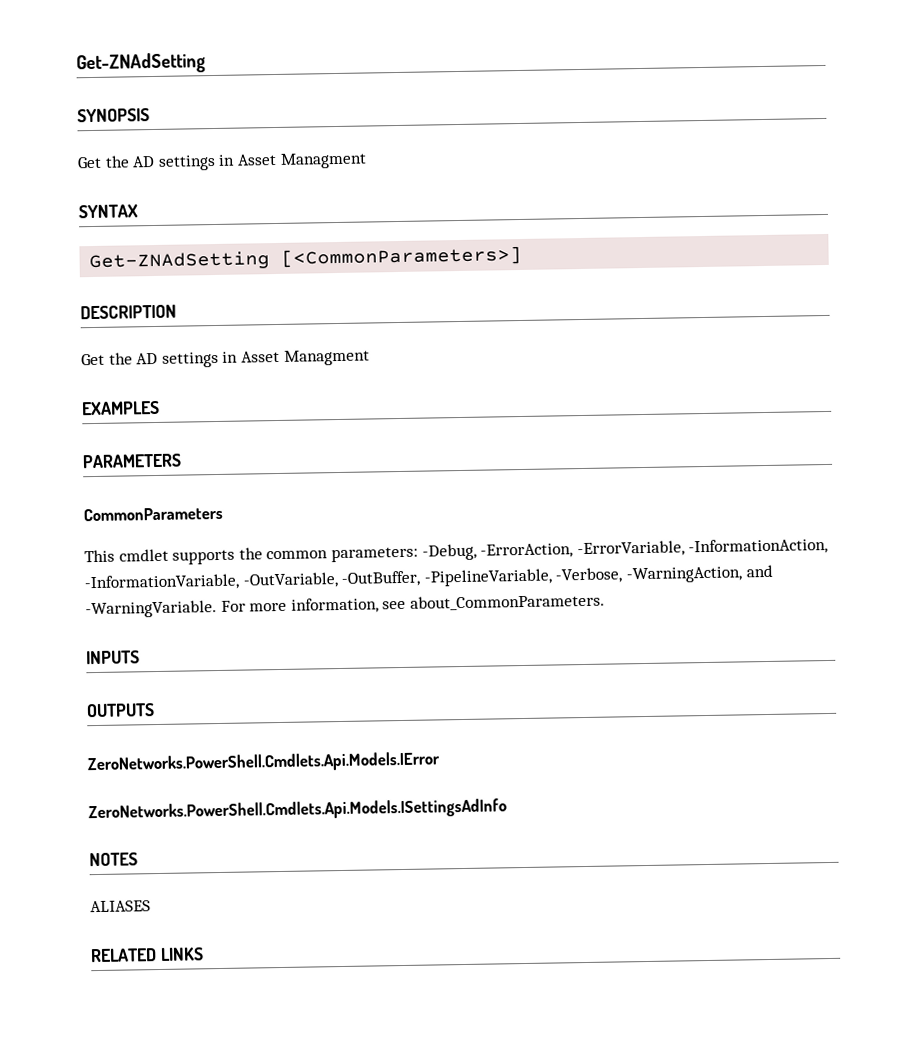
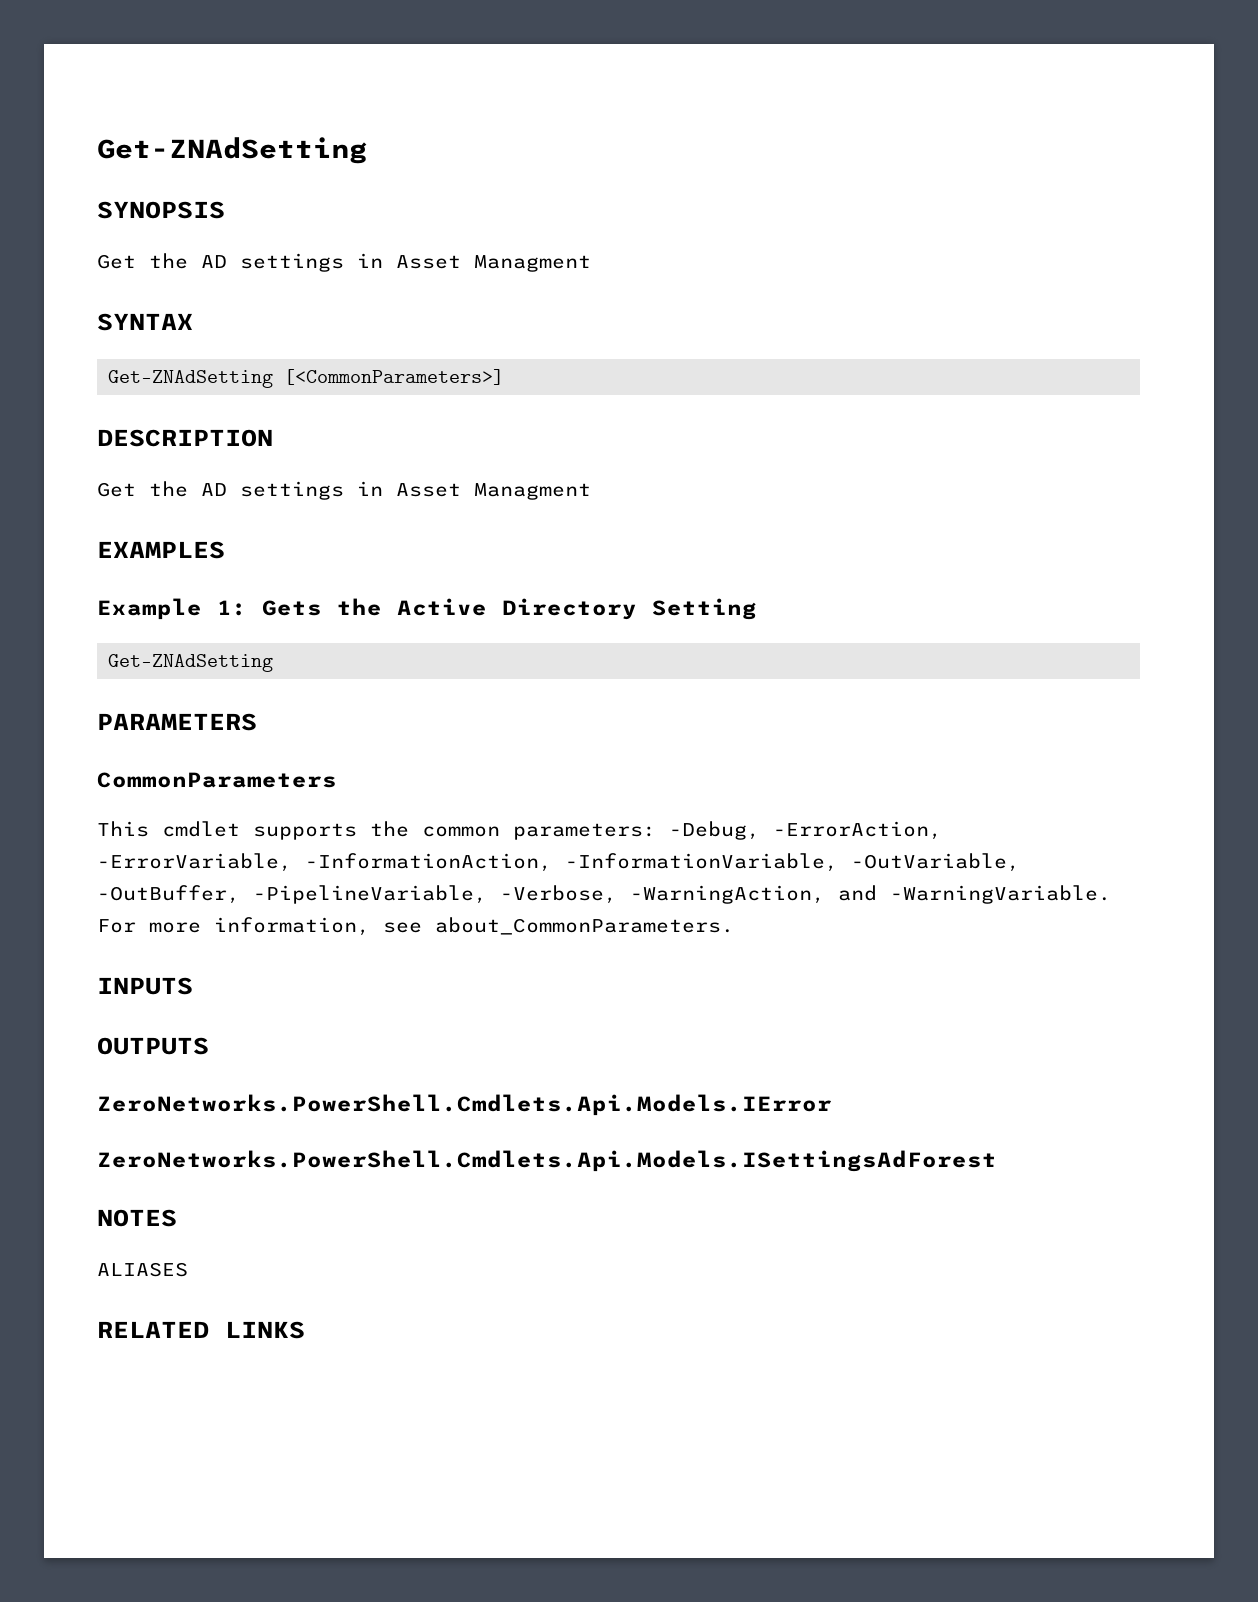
(160, 408) none -> [97,598,757,620] [108,654,274,672] // Example 1: Gets the Active Directory Setting // Get-ZNAdSetting
[88,798,507,823] ZeroNetworks.PowerShell.Cmdlets.Api.Models.ISettingsAdInfo -> [97,1150,997,1172] ZeroNetworks.PowerShell.Cmdlets.Api.Models.ISettingsAdForest

